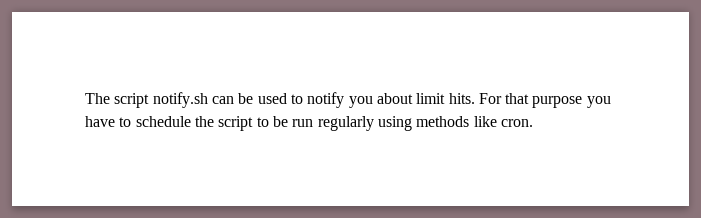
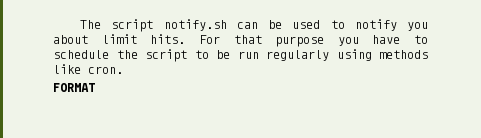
(533, 123) none -> [53,83,95,92] // FORMAT

